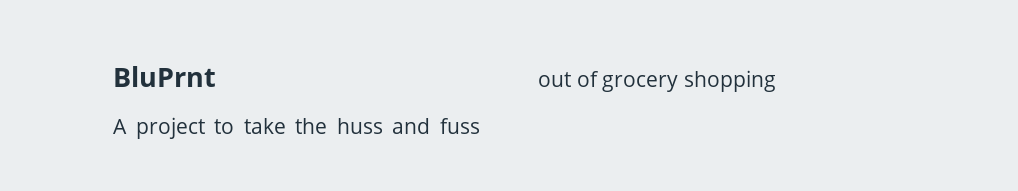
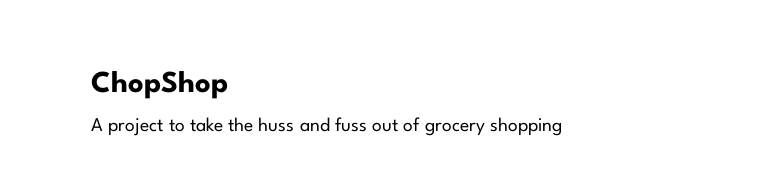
[113,66,216,87] BluPrnt -> [91,71,228,99] ChopShop

